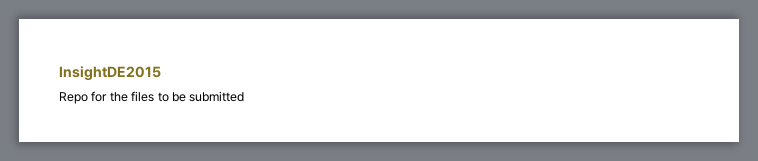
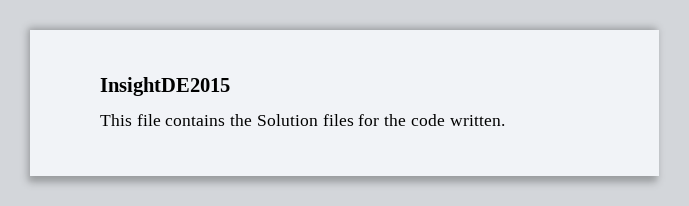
[59,91,245,104] Repo for the files to be submitted -> [100,114,505,126] This file contains the Solution files for the code written.

